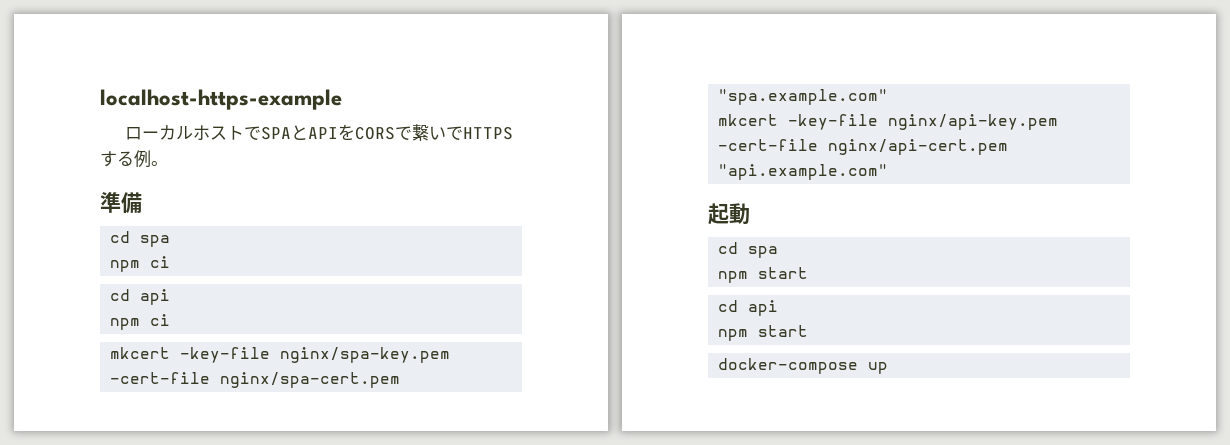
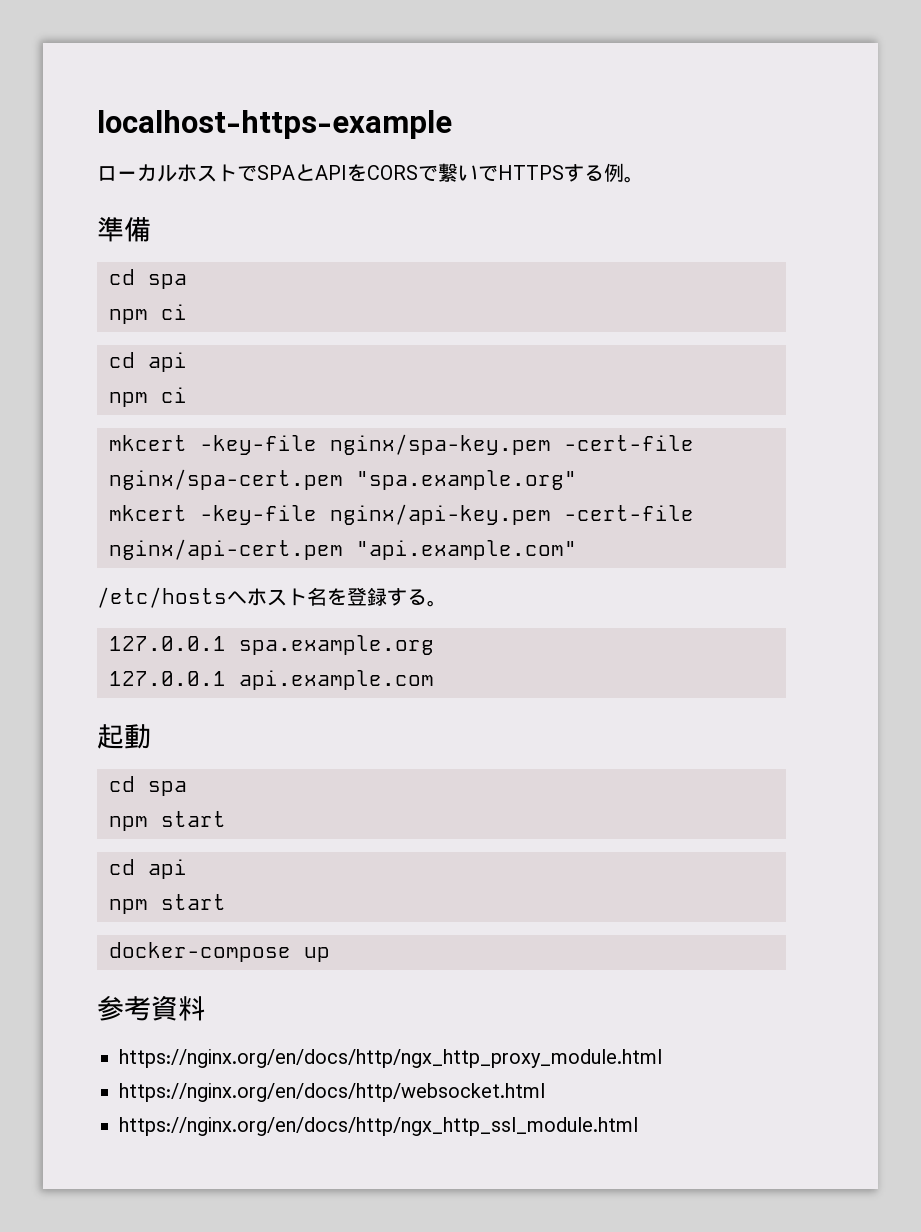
[718,89,889,105] "spa.example.com" -> [356,470,577,490] "spa.example.org"
(889, 172) none -> [97,587,447,608] [109,635,434,655] [109,670,434,690] // /etc/hostsへホスト名を登録する。 // 127.0.0.1 spa.example.org // 127.0.0.1 api.example.com
(889, 368) none -> [97,995,205,1021] [119,1049,662,1068] [119,1083,545,1102] [119,1117,638,1136] // 参考資料 // https://nginx.org/en/docs/http/ngx_http_proxy_module.html // https://nginx.org/en/docs/http/websocket.html // https://nginx.org/en/docs/http/ngx_http_ssl_module.html

